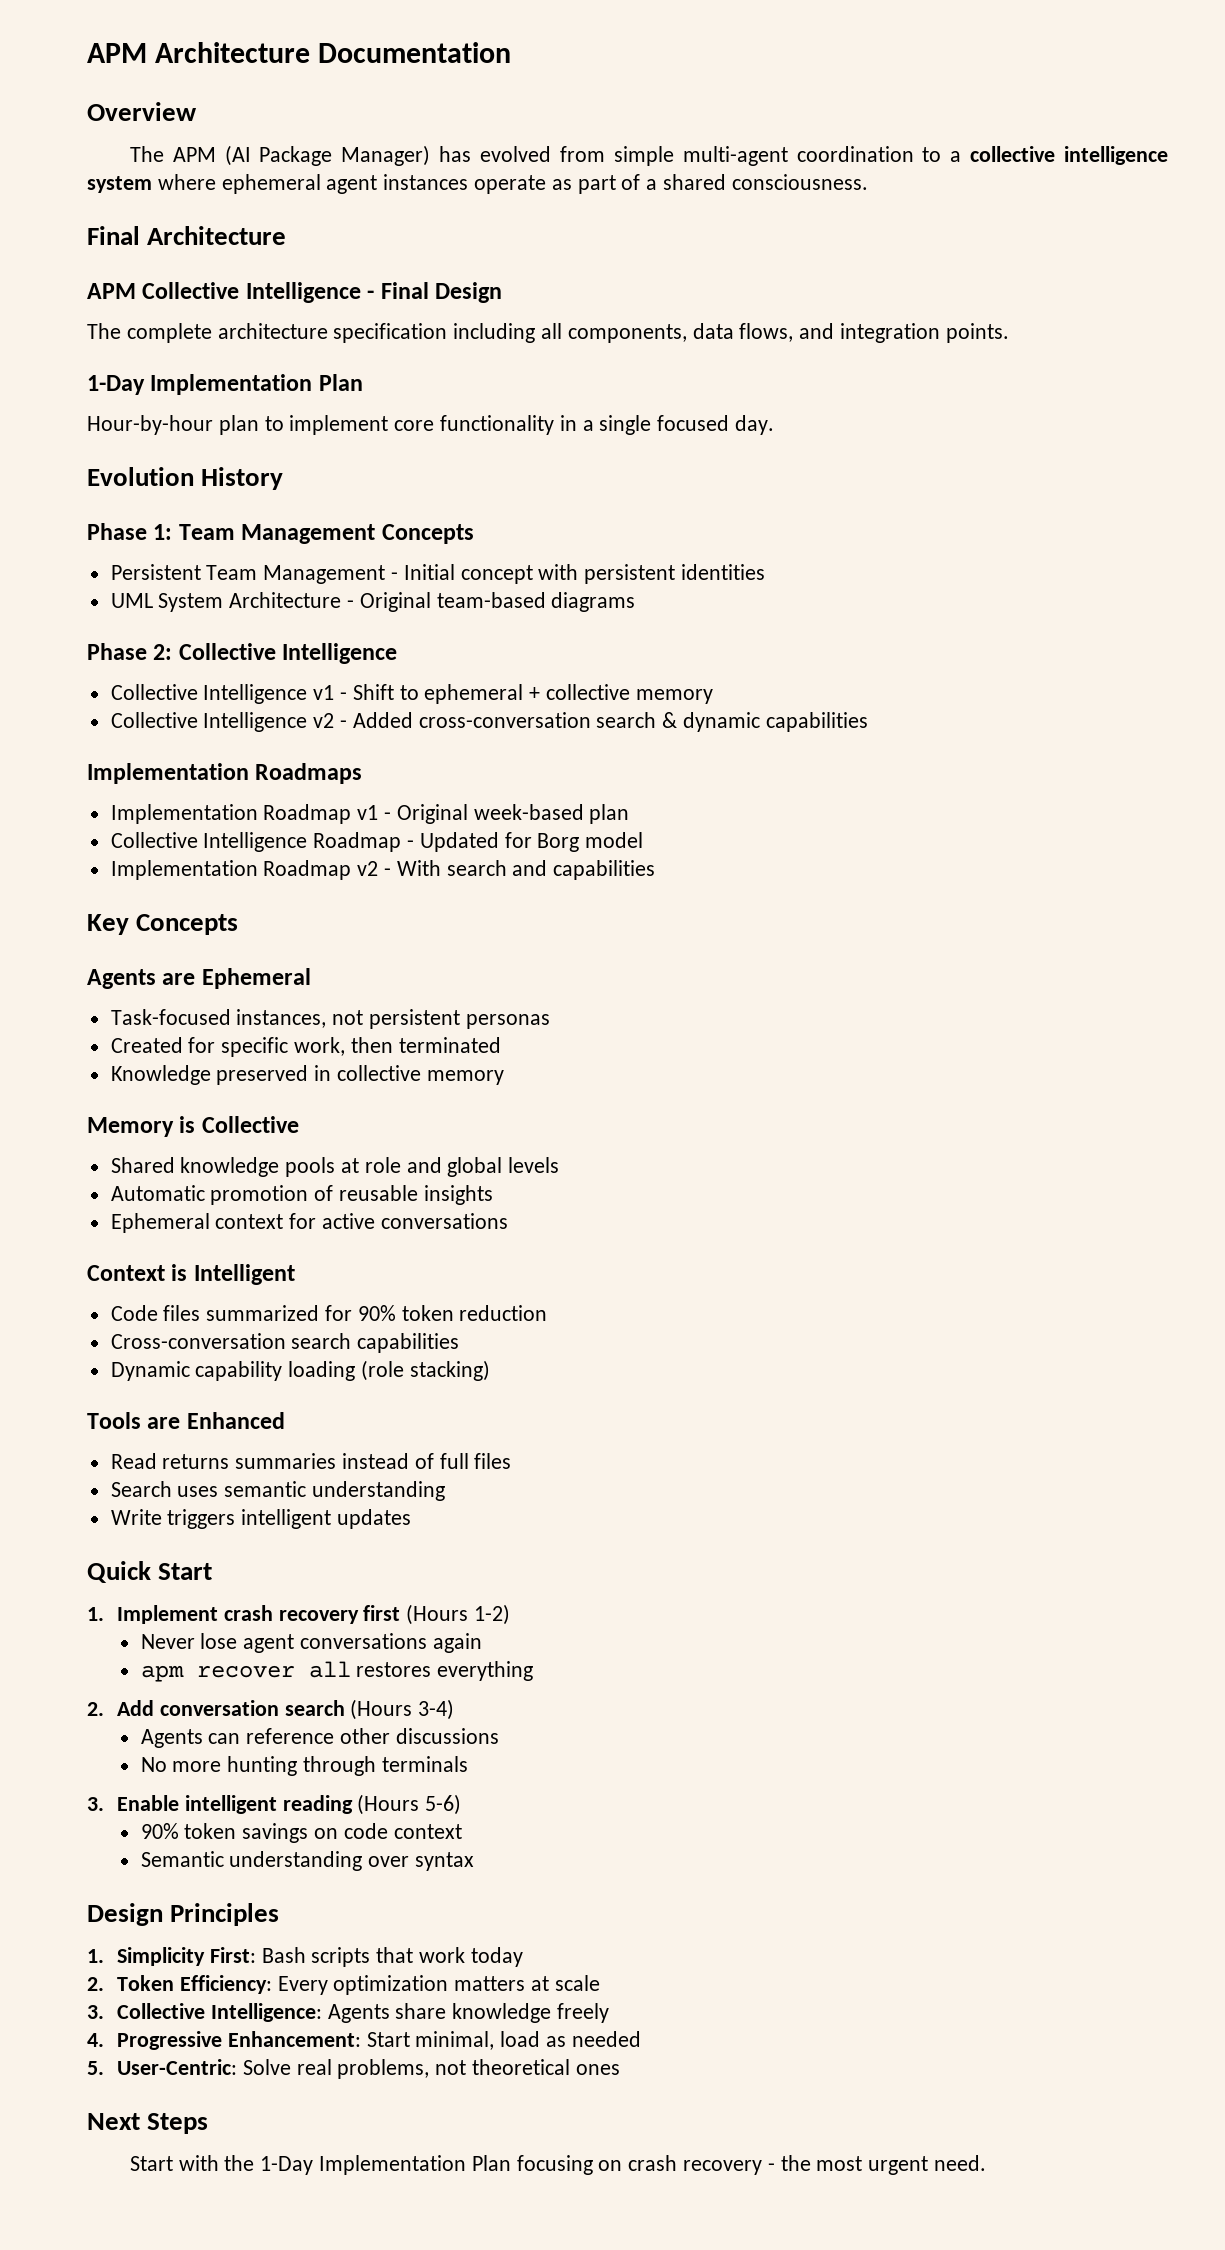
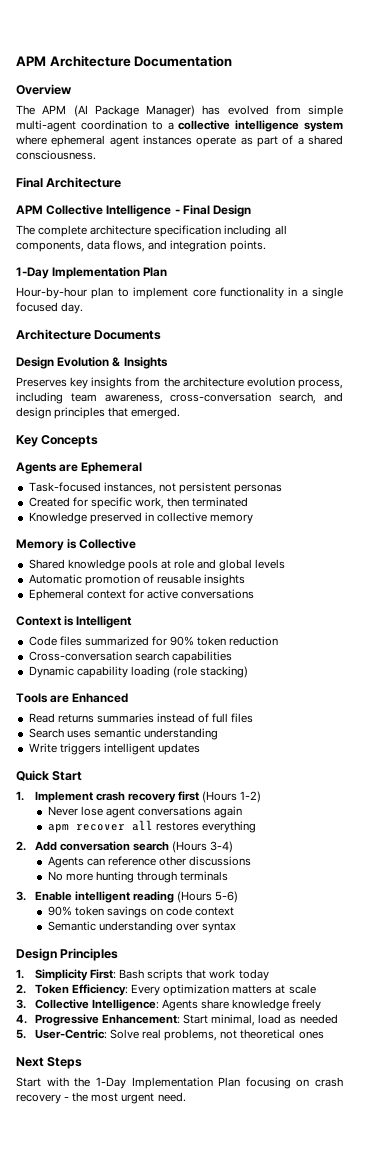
[87,467,284,490] [87,523,474,544] [110,564,766,584] [110,592,636,612] [87,643,398,664] [110,684,713,704] [110,712,868,732] [87,763,363,784] [110,804,630,824] [110,832,644,852] [110,860,656,880] Evolution History // Phase 1: Team Management Concepts // Persistent Team Management - Initial concept with persistent identities // UML System Architecture - Original team-based diagrams // Phase 2: Collective Intelligence // Collective Intelligence v1 - Shift to ephemeral + collective memory // Collective Intelligence v2 - Added cross-conversation search & dynamic capabilities // Implementation Roadmaps // Implementation Roadmap v1 - Original week-based plan // Collective Intelligence Roadmap - Updated for Borg model // Implementation Roadmap v2 - With search and capabilities -> [16,329,162,340] [16,357,168,369] [16,377,343,389] [16,392,343,404] [16,407,181,419] Architecture Documents // Design Evolution & Insights // Preserves key insights from the architecture evolution process, including team awareness, cross-conversation search, and design principles that emerged.

